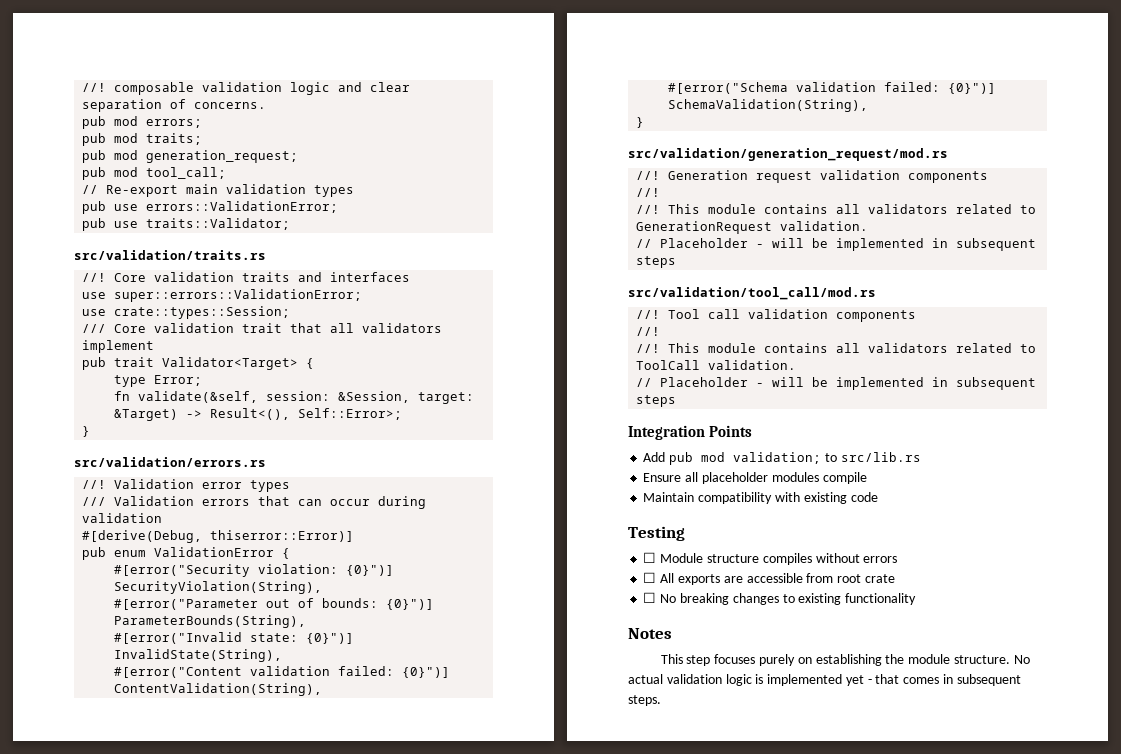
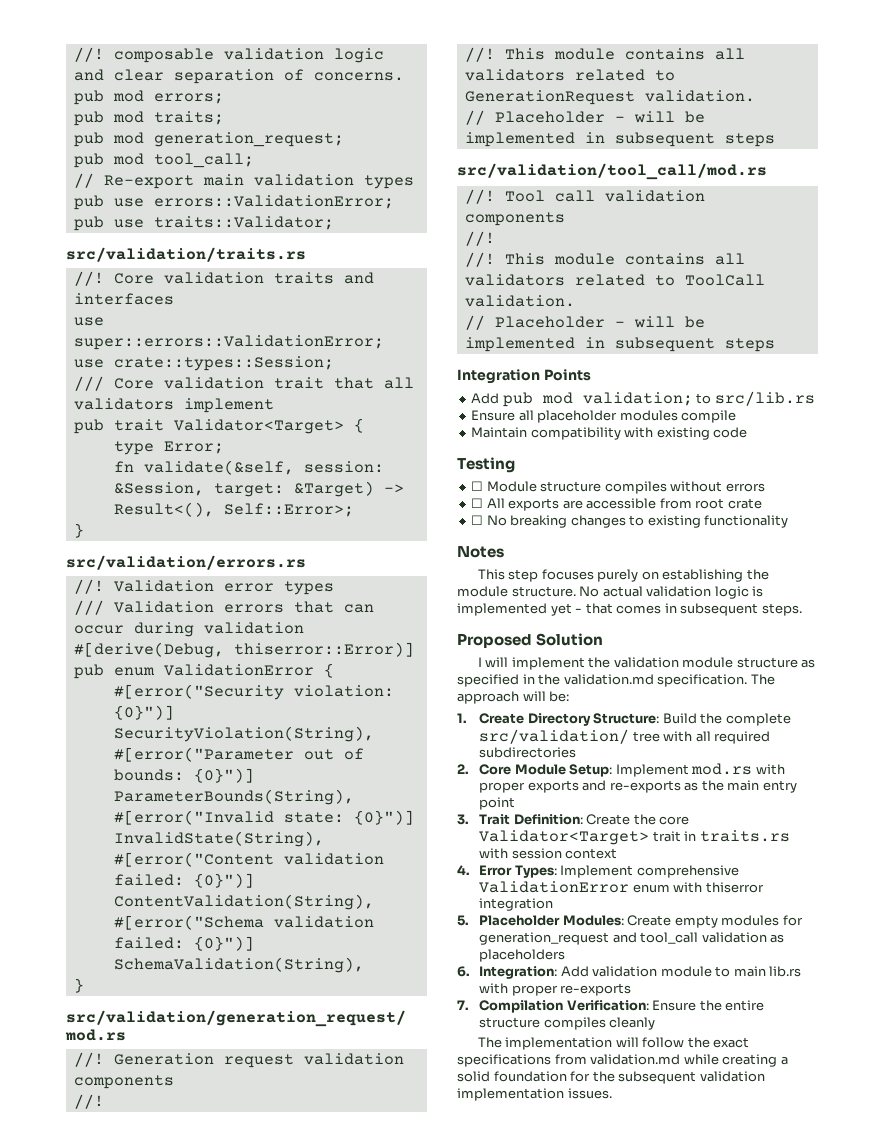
(661, 700) none -> [457,633,604,648] [477,657,816,670] [457,674,775,687] [457,691,570,704] [457,713,791,726] [479,729,771,744] [479,747,577,758] [457,763,785,777] [479,780,797,793] [479,797,516,810] [457,814,690,825] [479,830,790,845] [479,848,618,859] [457,865,739,878] [479,881,764,893] [479,898,554,911] [457,915,803,928] [479,932,785,945] [479,949,566,962] [457,966,802,979] [479,983,632,996] [457,1000,765,1013] [479,1017,656,1030] [477,1037,750,1050] [457,1054,788,1067] [457,1071,765,1084] [457,1088,612,1101] // Proposed Solution // I will implement the validation module structure as specified in the validation.md specification. The approach will be: // 1. Create Directory Structure: Build the complete src/validation/ tree with all required subdirectories // 2. Core Module Setup: Implement mod.rs with proper exports and re-exports as the main entry point // 3. Trait Definition: Create the core Validator<Target> trait in traits.rs with session context // 4. Error Types: Implement comprehensive ValidationError enum with thiserror integration // 5. Placeholder Modules: Create empty modules for generation_request and tool_call validation as placeholders // 6. Integration: Add validation module to main lib.rs with proper re-exports // 7. Compilation Verification: Ensure the entire structure compiles cleanly // The implementation will follow the exact specifications from validation.md while creating a solid foundation for the subsequent validation implementation issues.

